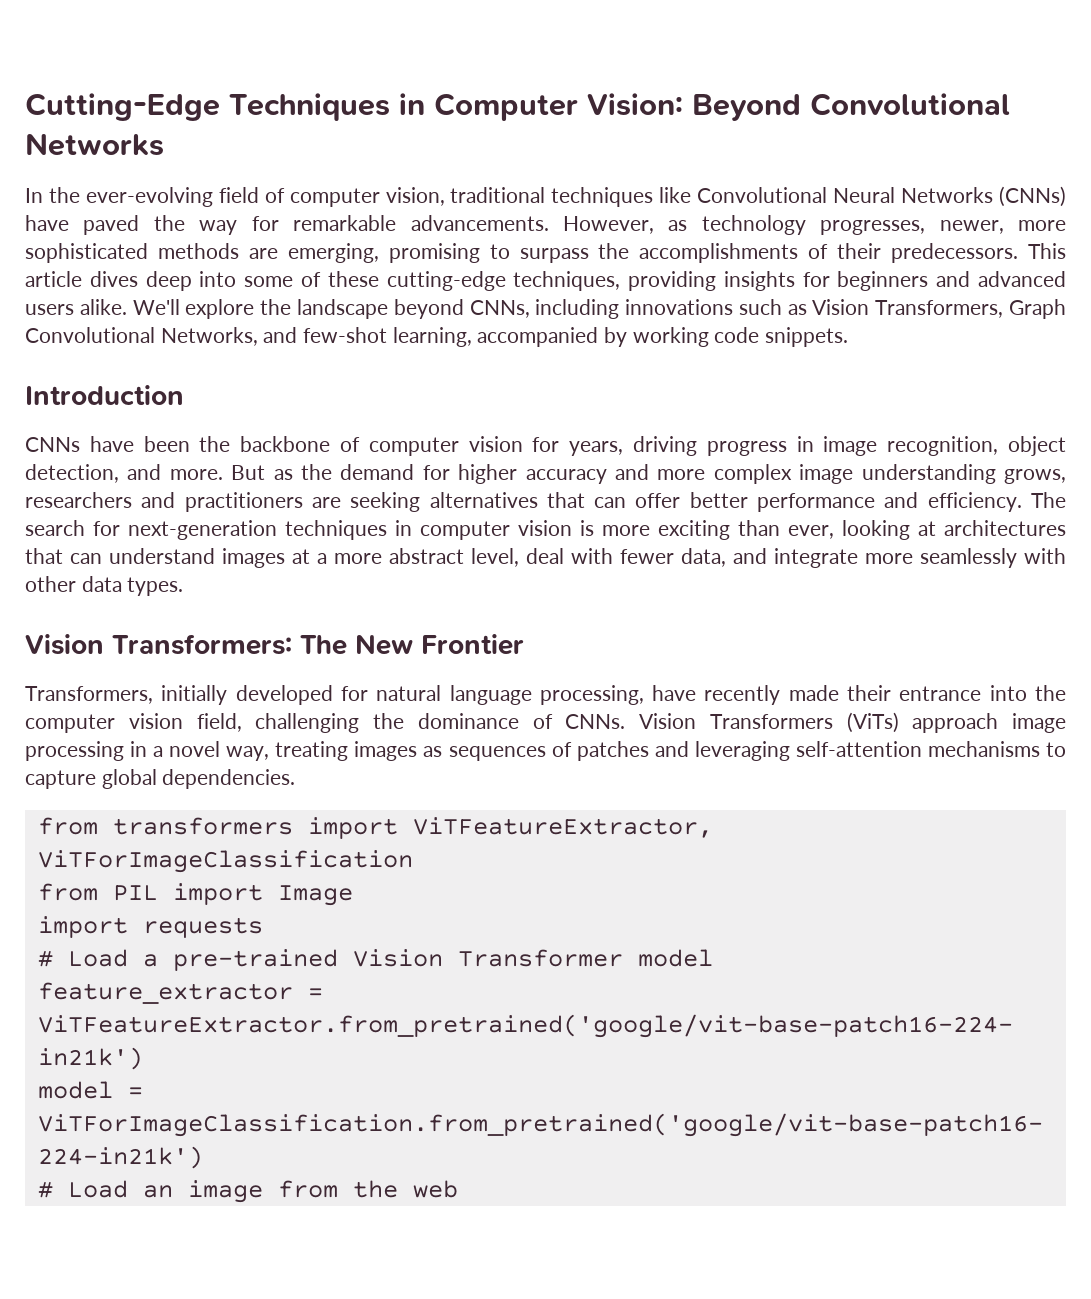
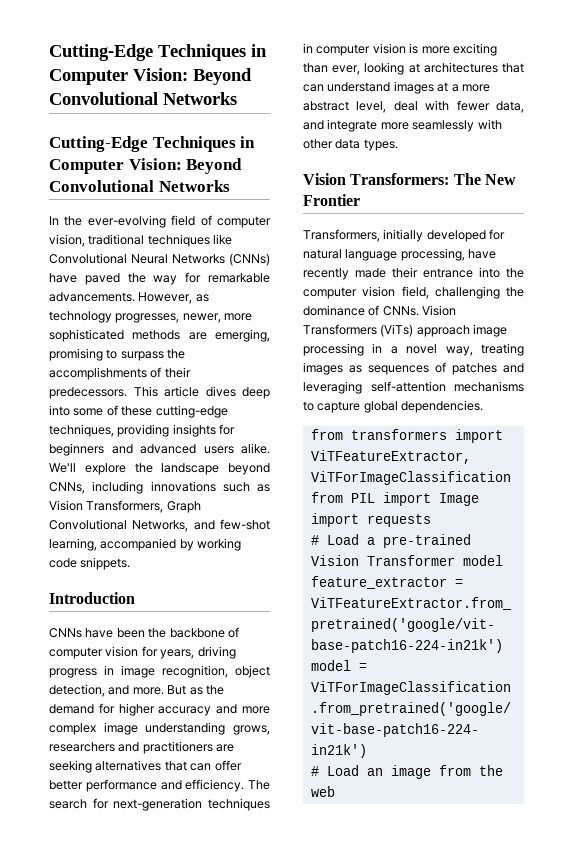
[25,93,1010,121] [25,133,164,156] Cutting-Edge Techniques in Computer Vision: Beyond Convolutional Networks -> [49,44,267,61] [49,68,252,85] [49,92,237,105] [49,136,256,152] [49,158,243,174] [49,180,230,192] Cutting-Edge Techniques in Computer Vision: Beyond Convolutional Networks // Cutting-Edge Techniques in Computer Vision: Beyond Convolutional Networks

